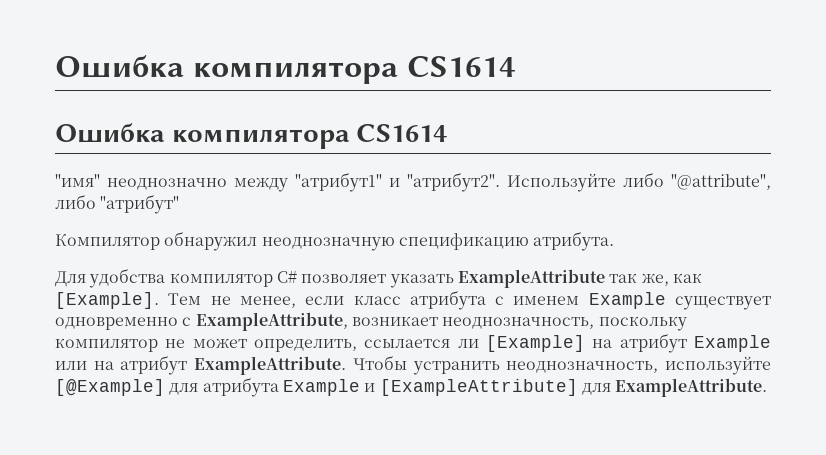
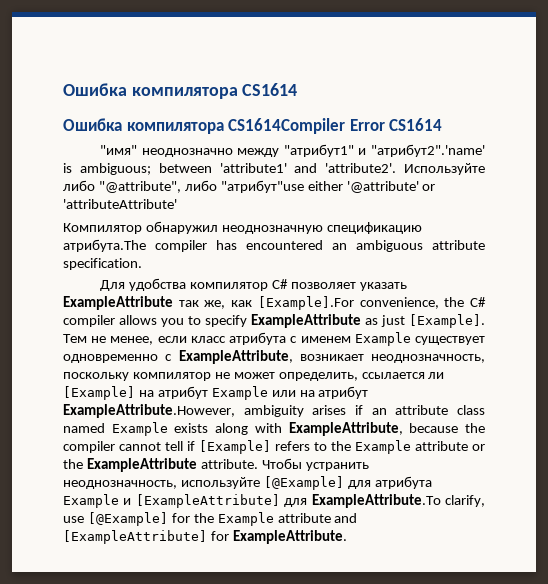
(350, 139) none -> [228,118,385,134] CS1614Compiler Error
[407,172,771,192] [55,194,180,214] [55,231,615,251] "атрибут2". Используйте либо "@attribute", либо "атрибут" // Компилятор обнаружил неоднозначную спецификацию атрибута. -> [370,144,485,157] [63,163,485,175] [63,180,436,193] [63,199,177,209] [63,221,422,234] [63,239,485,252] [63,258,142,270] "атрибут2".'name' is ambiguous; between 'attribute1' and 'attribute2'. Используйте либо "@attribute", либо "атрибут"use either '@attribute' or 'attributeAttribute' // Компилятор обнаружил неоднозначную спецификацию атрибута.The compiler has encountered an ambiguous attribute specification.
(702, 278) none -> [257,296,487,310] [63,314,405,328] [Example].For convenience, the C# compiler allows you to specify ExampleAttribute as just
[194,356,347,375] ExampleAttribute. -> [63,404,486,418] [63,422,486,436] [63,440,485,454] [63,458,258,472] ExampleAttribute.However, ambiguity arises if an attribute class named Example exists along with ExampleAttribute, because the compiler cannot tell if [Example] refers to the Example attribute or the ExampleAttribute attribute.
(611, 389) none -> [311,494,485,508] [63,512,358,526] [63,530,229,544] ExampleAttribute.To clarify, use [@Example] for the Example attribute and [ExampleAttribute] for

